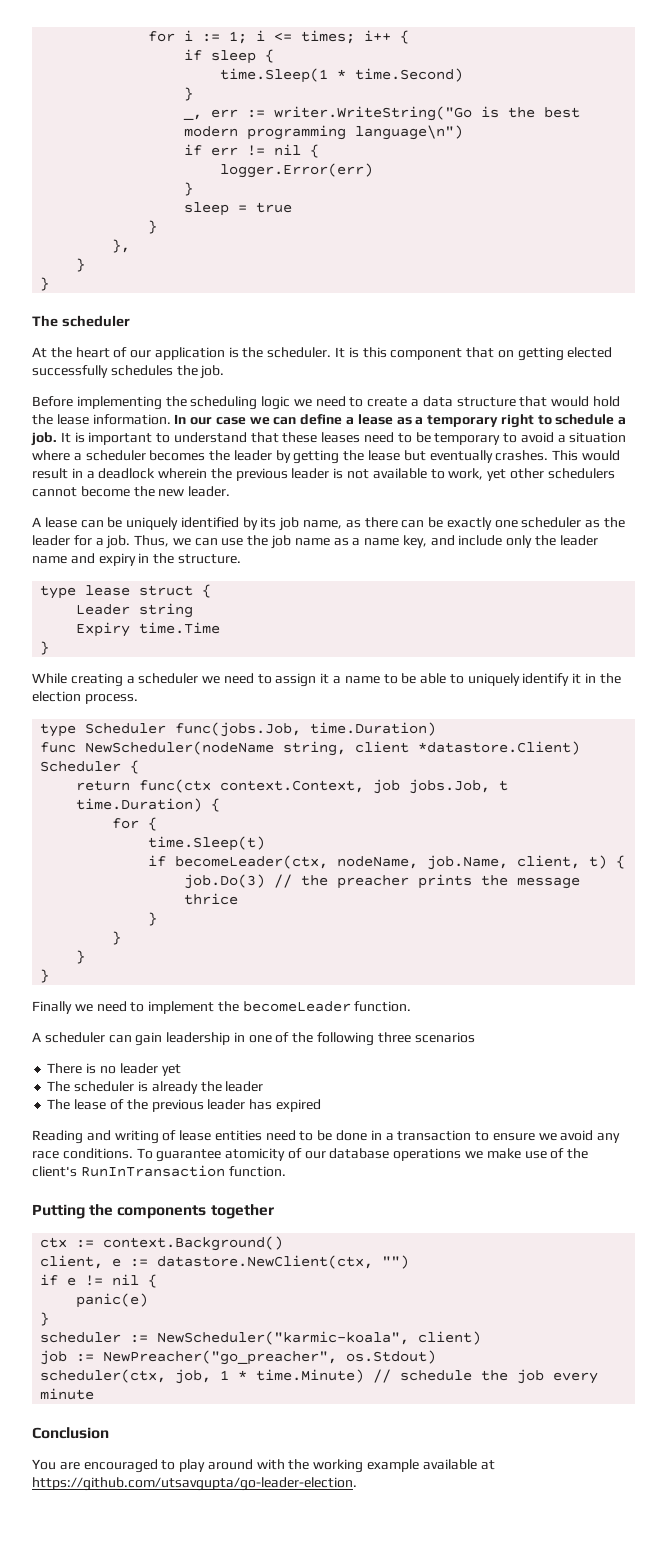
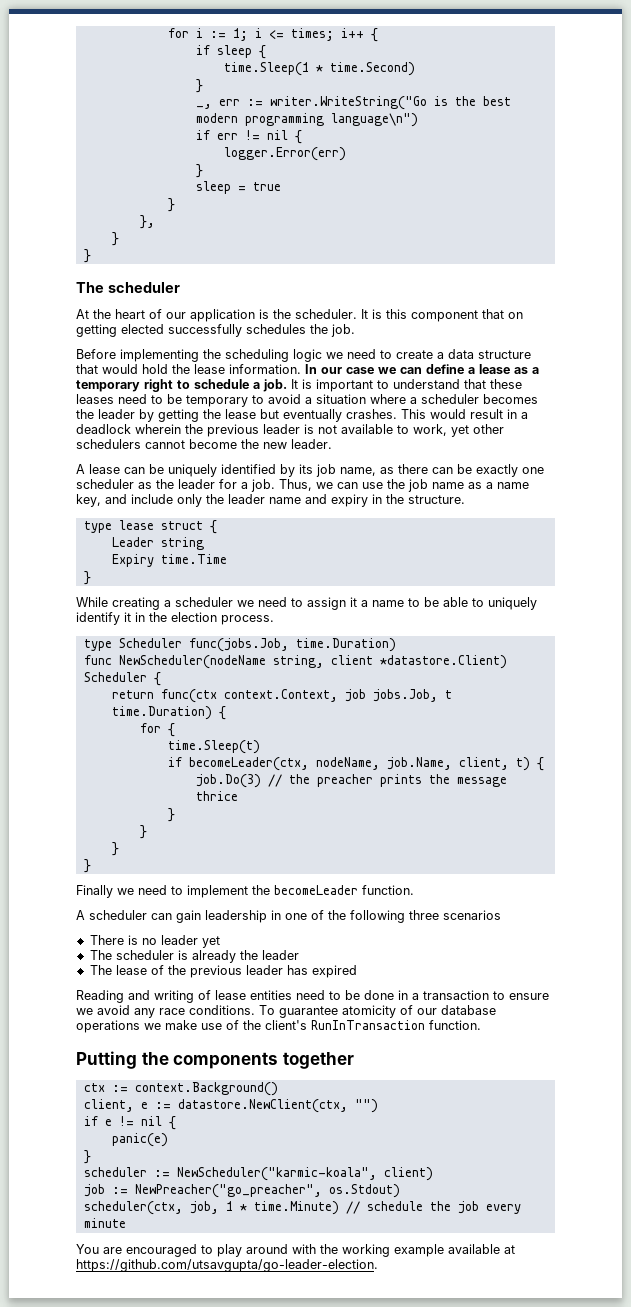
[32,1427,109,1439] // Conclusion -> (126, 1223) none

